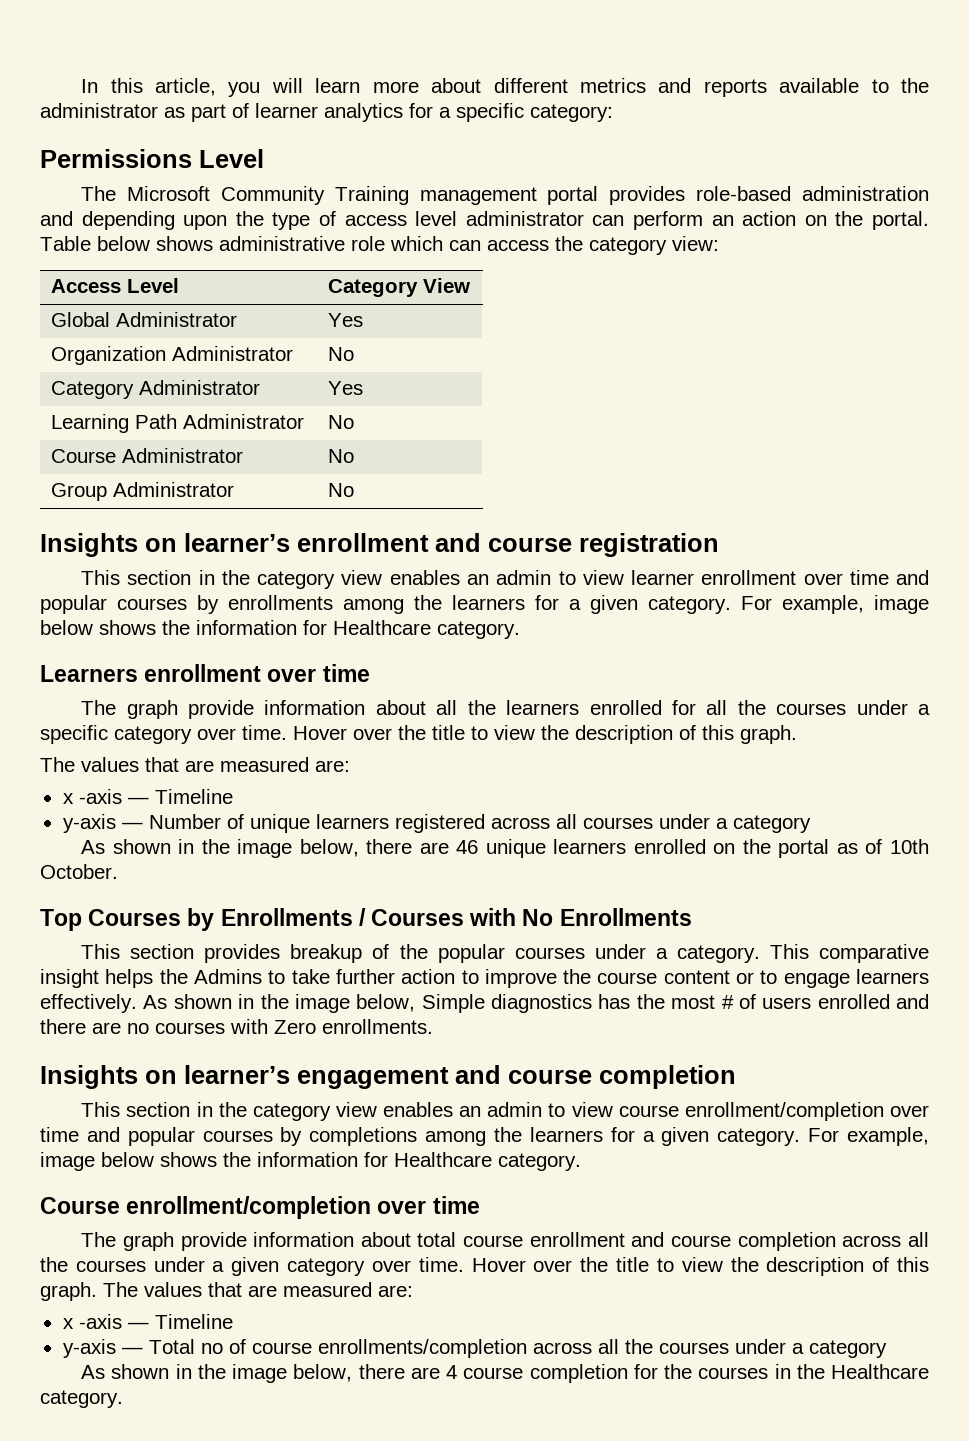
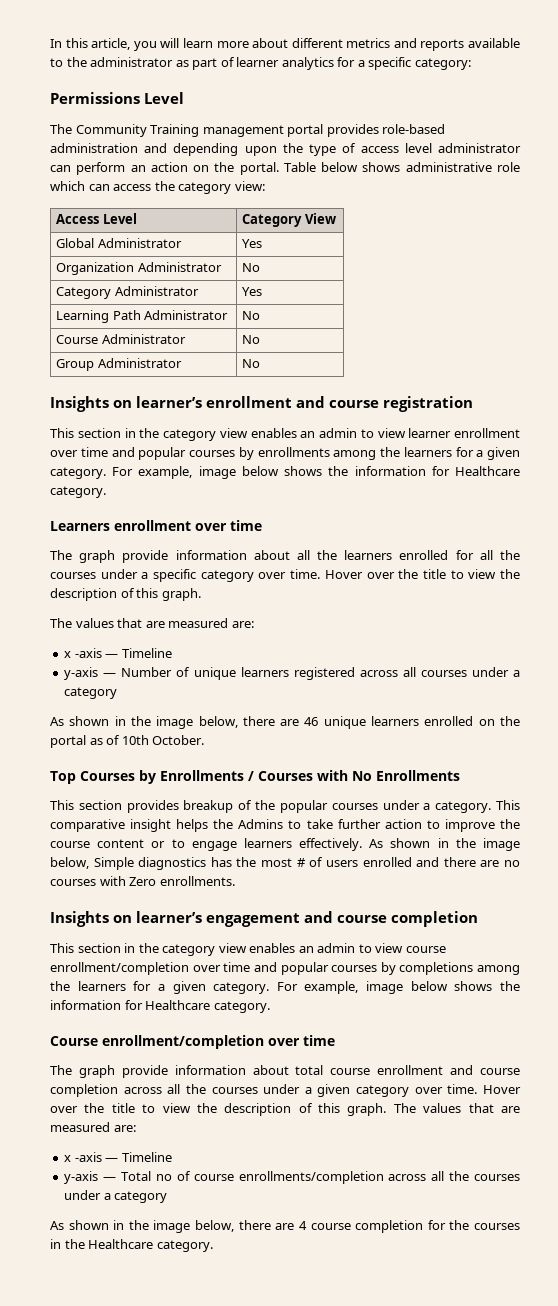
[127,186,211,201] Microsoft -> (72, 129) none

